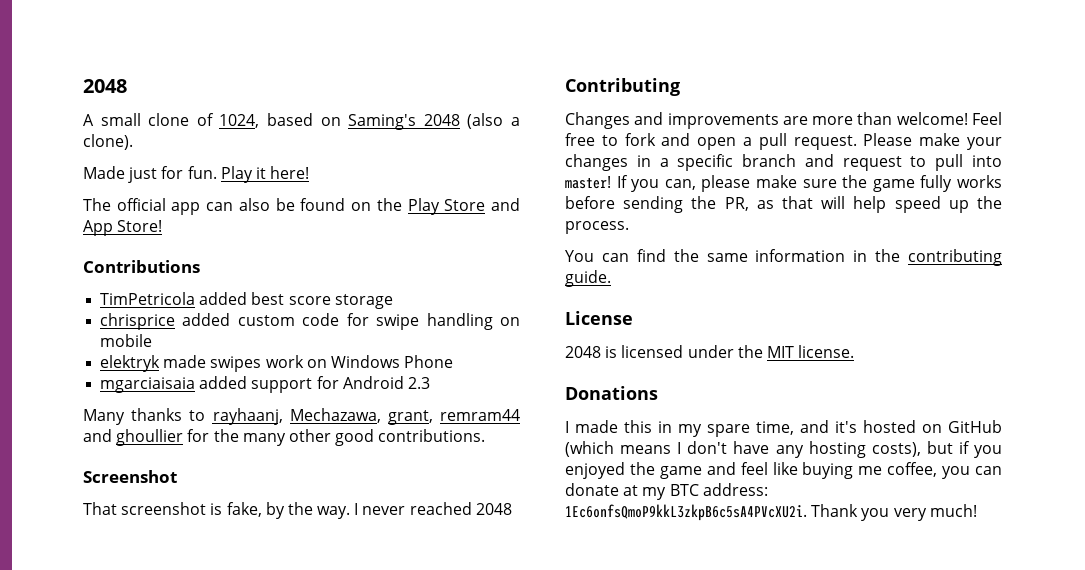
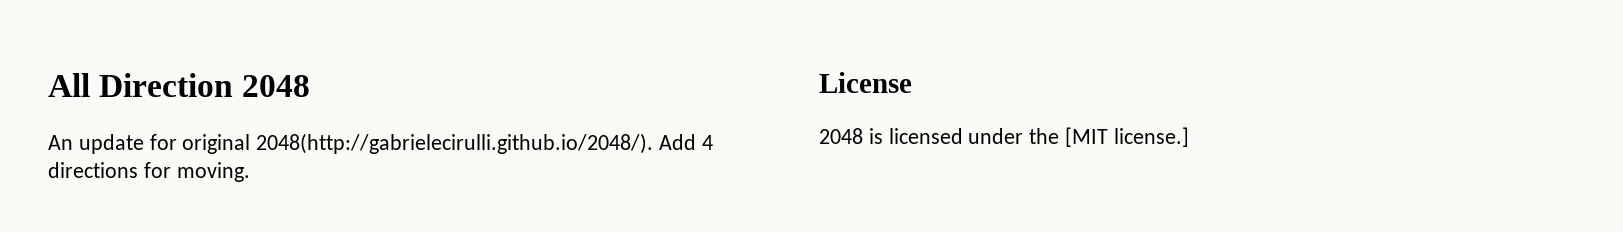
[83,79,127,93] [83,113,520,130] [83,134,133,150] [83,166,310,183] [83,198,520,215] [83,220,163,236] [83,260,200,273] [100,292,393,309] [100,313,520,330] [100,334,153,347] [100,355,454,372] [100,376,430,393] [83,408,520,425] [83,429,486,446] [83,470,177,483] [83,502,512,519] [565,78,680,96] [565,112,1002,129] [565,133,1002,150] [565,154,1002,171] [565,175,1002,192] [565,196,1002,213] [565,221,629,234] [565,249,1002,266] [565,270,611,287] 2048 // A small clone of 1024, based on Saming's 2048 (also a clone). // Made just for fun. Play it here! // The official app can also be found on the Play Store and App Store! // Contributions // TimPetricola added best score storage // chrisprice added custom code for swipe handling on mobile // elektryk made swipes work on Windows Phone // mgarciaisaia added support for Android 2.3 // Many thanks to rayhaanj, Mechazawa, grant, remram44 and ghoullier for the many other good contributions. // Screenshot // That screenshot is fake, by the way. I never reached 2048 // Contributing // Changes and improvements are more than welcome! Feel free to fork and open a pull request. Please make your changes in a specific branch and request to pull into master! If you can, please make sure the game fully works before sending the PR, as that will help speed up the process. // You can find the same information in the contributing guide. -> [48,73,311,97] [48,133,713,154] [48,162,250,182] All Direction 2048 // An update for original 2048(http://gabrielecirulli.github.io/2048/). Add 4 directions for moving.
[766,345,855,358] [565,386,658,400] [565,420,1002,437] [565,441,1002,458] [565,462,1002,479] [565,483,768,500] [565,504,977,521] MIT license. // Donations // I made this in my spare time, and it's hosted on GitHub (which means I don't have any hosting costs), but if you enjoyed the game and feel like buying me coffee, you can donate at my BTC address: 1Ec6onfsQmoP9kkL3zkpB6c5sA4PVcXU2i. Thank you very much! -> [1065,127,1189,147] [MIT license.]

